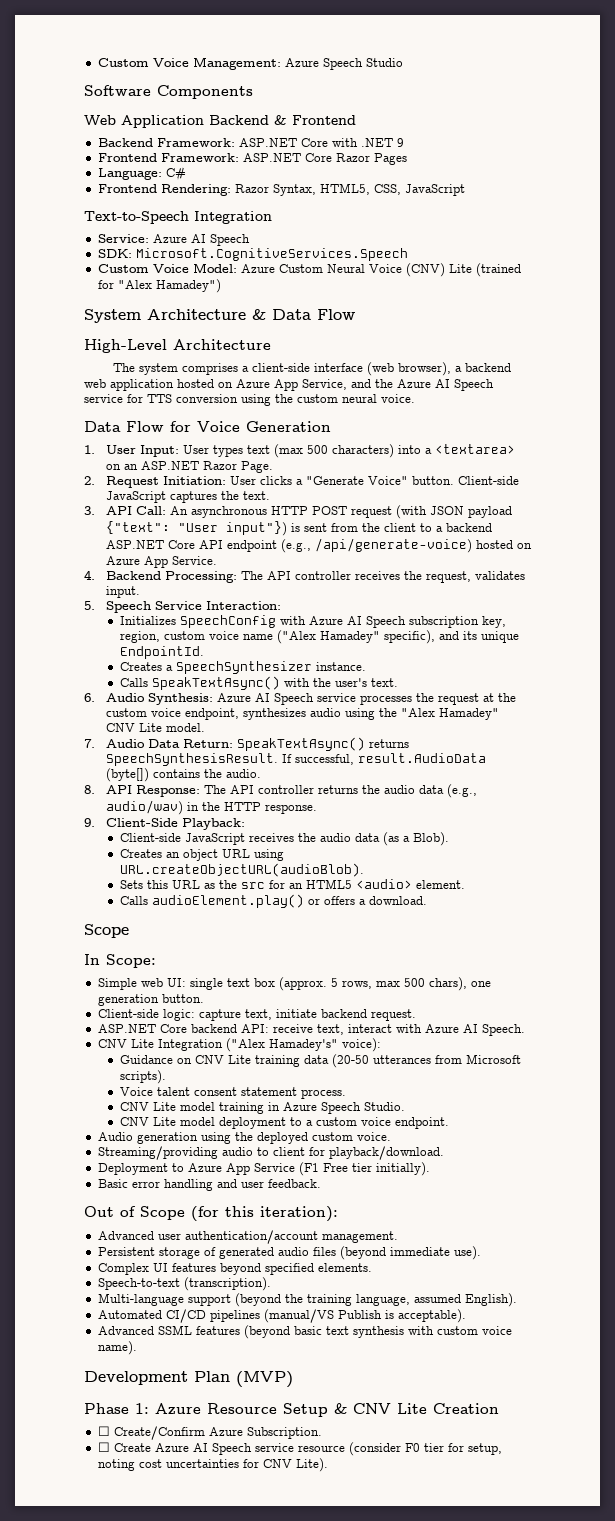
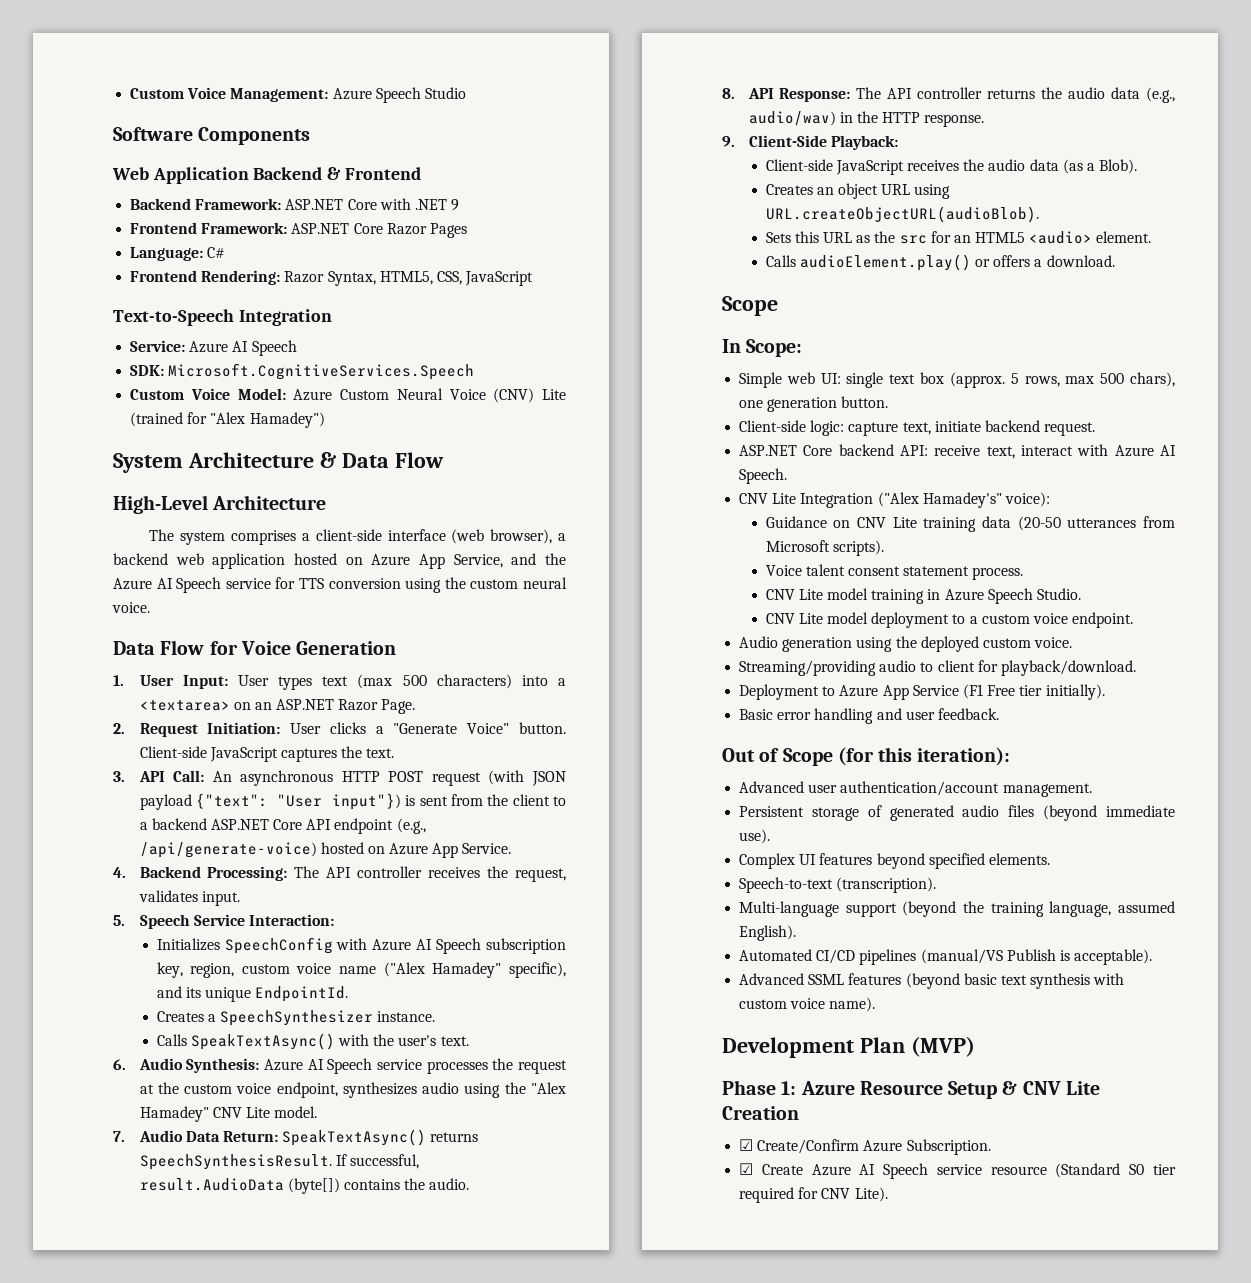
[97,1426,110,1436] ☐ -> [739,1139,754,1151] ☑
[97,1442,110,1452] ☐ -> [739,1163,754,1175] ☑
[348,1442,502,1456] [97,1459,239,1471] (consider F0 tier for setup, noting cost uncertainties -> [1055,1163,1176,1178] [739,1187,795,1203] (Standard S0 tier required

